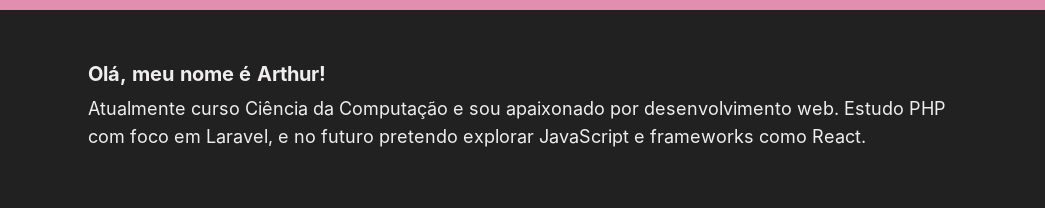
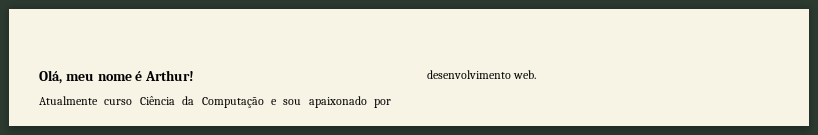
[844,101,946,115] [88,129,866,147] Estudo PHP com foco em Laravel, e no futuro pretendo explorar JavaScript e frameworks como React. -> (537, 74) none

